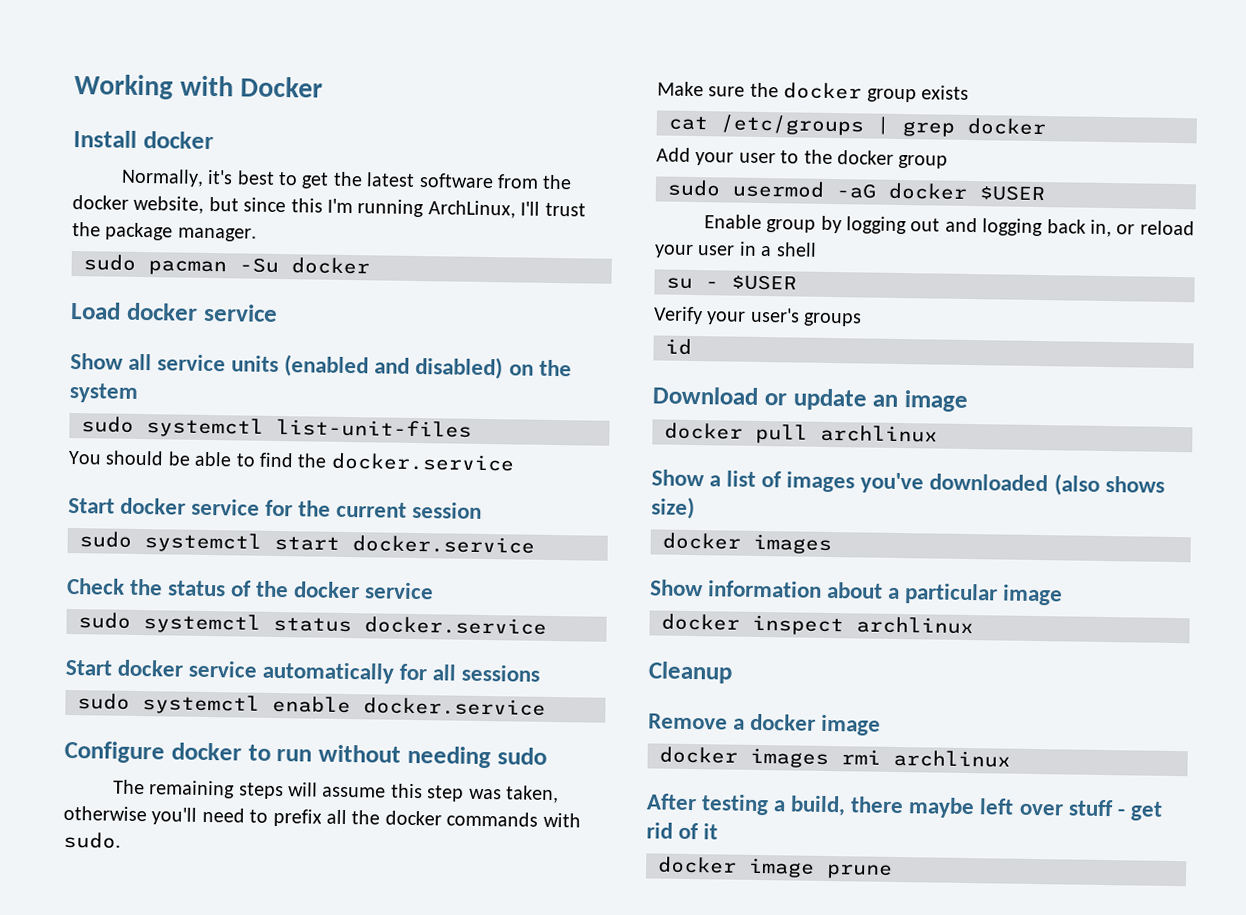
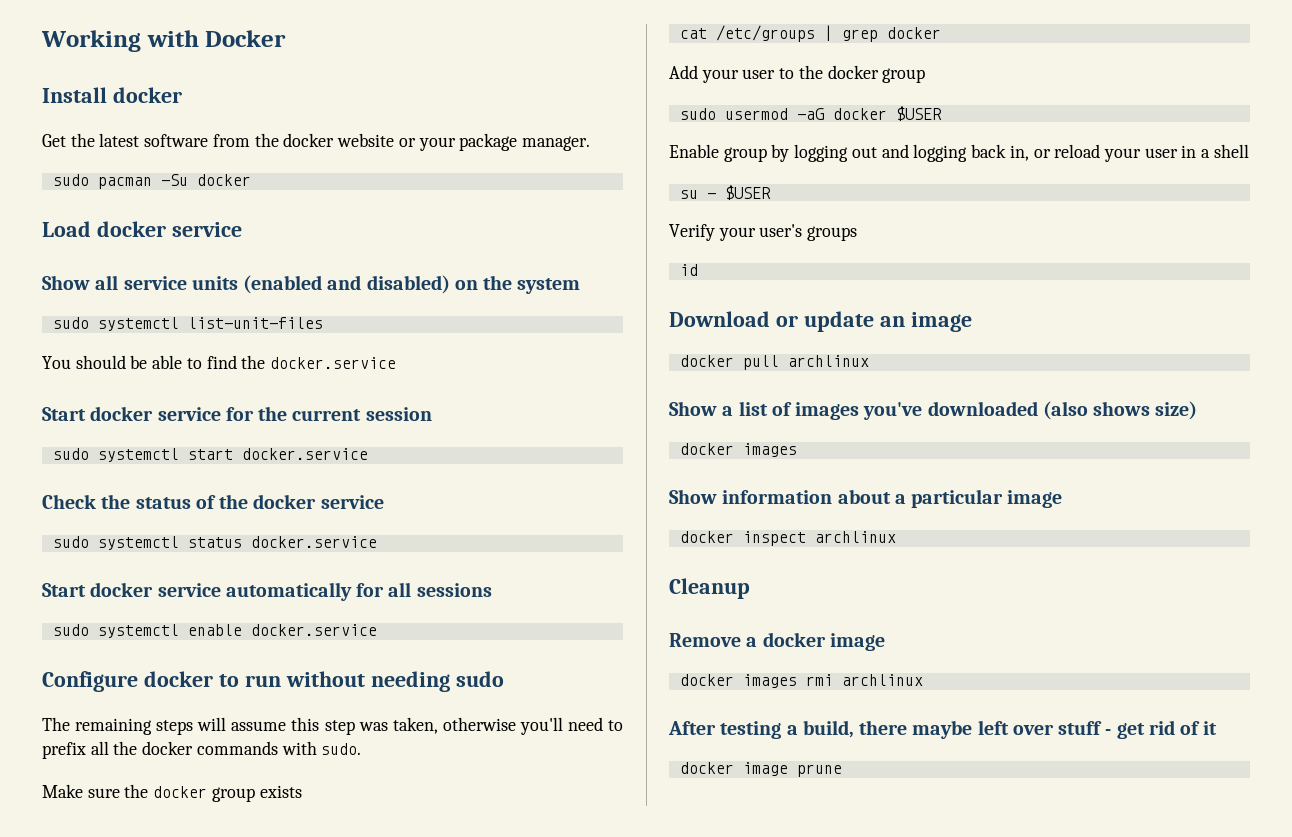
[120,168,330,189] Normally, it's best to get -> [42,134,66,147] Get
[133,195,586,219] [72,221,101,237] website, but since this I'm running ArchLinux, I'll trust the -> [337,133,456,151] website or your

